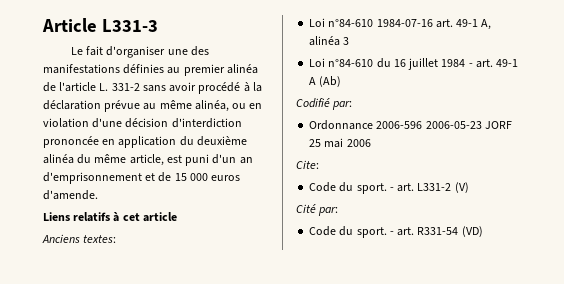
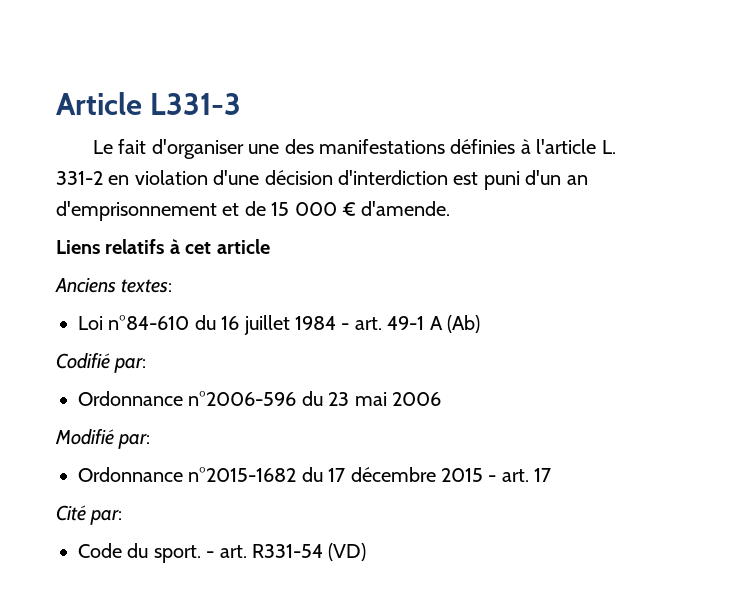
[167,64,258,76] [43,82,262,94] [43,100,247,112] au premier alinéa de l'article L. 331-2 sans avoir procédé à la déclaration prévue au même alinéa, ou -> [520,139,616,154] [56,171,103,185] à l'article L. 331-2
[43,136,247,148] [43,154,164,166] prononcée en application du deuxième alinéa du même article, -> (448, 177) none
[211,175,241,181] euros -> [342,202,356,216] €
[309,18,492,30] [309,36,350,46] // Loi n°84-610 1984-07-16 art. 49-1 A, alinéa 3 -> (173, 286) none
[376,121,512,129] [309,138,371,148] [296,160,319,169] [309,182,469,194] 2006-596 2006-05-23 JORF 25 mai 2006 // Cite: // Code du sport. - art. L331-2 (V) -> [188,391,441,406] [55,429,151,449] [78,467,552,482] n°2006-596 du 23 mai 2006 // Modifié par: // Ordonnance n°2015-1682 du 17 décembre 2015 - art. 17

